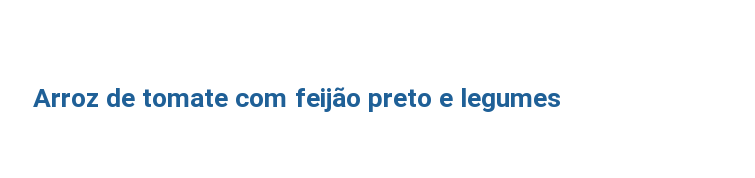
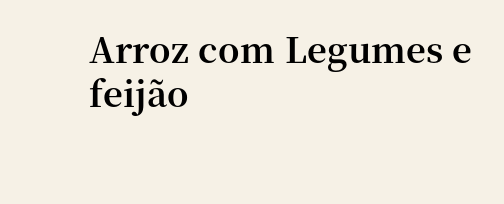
[106,87,562,112] de tomate com feijão preto e legumes -> [198,37,472,72] [89,78,189,116] com Legumes e feijão

